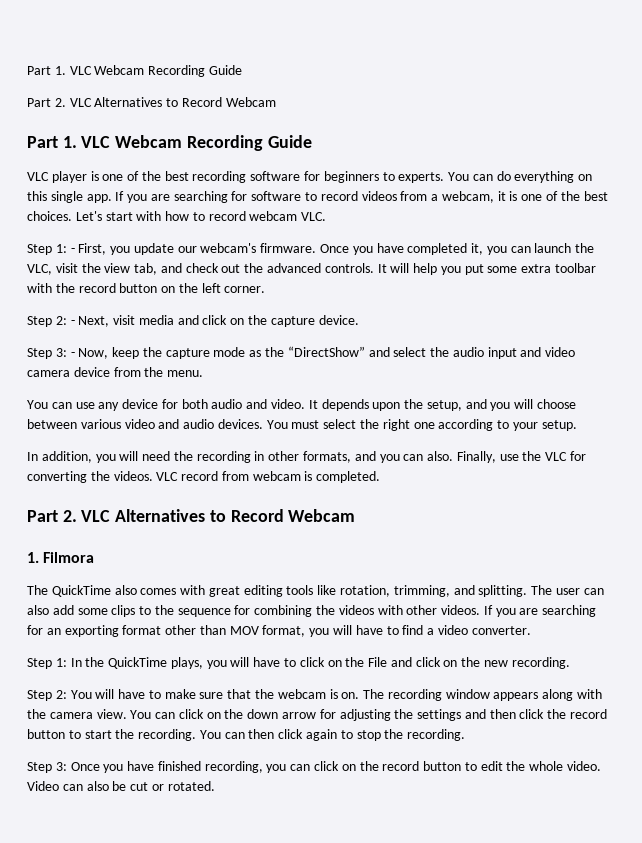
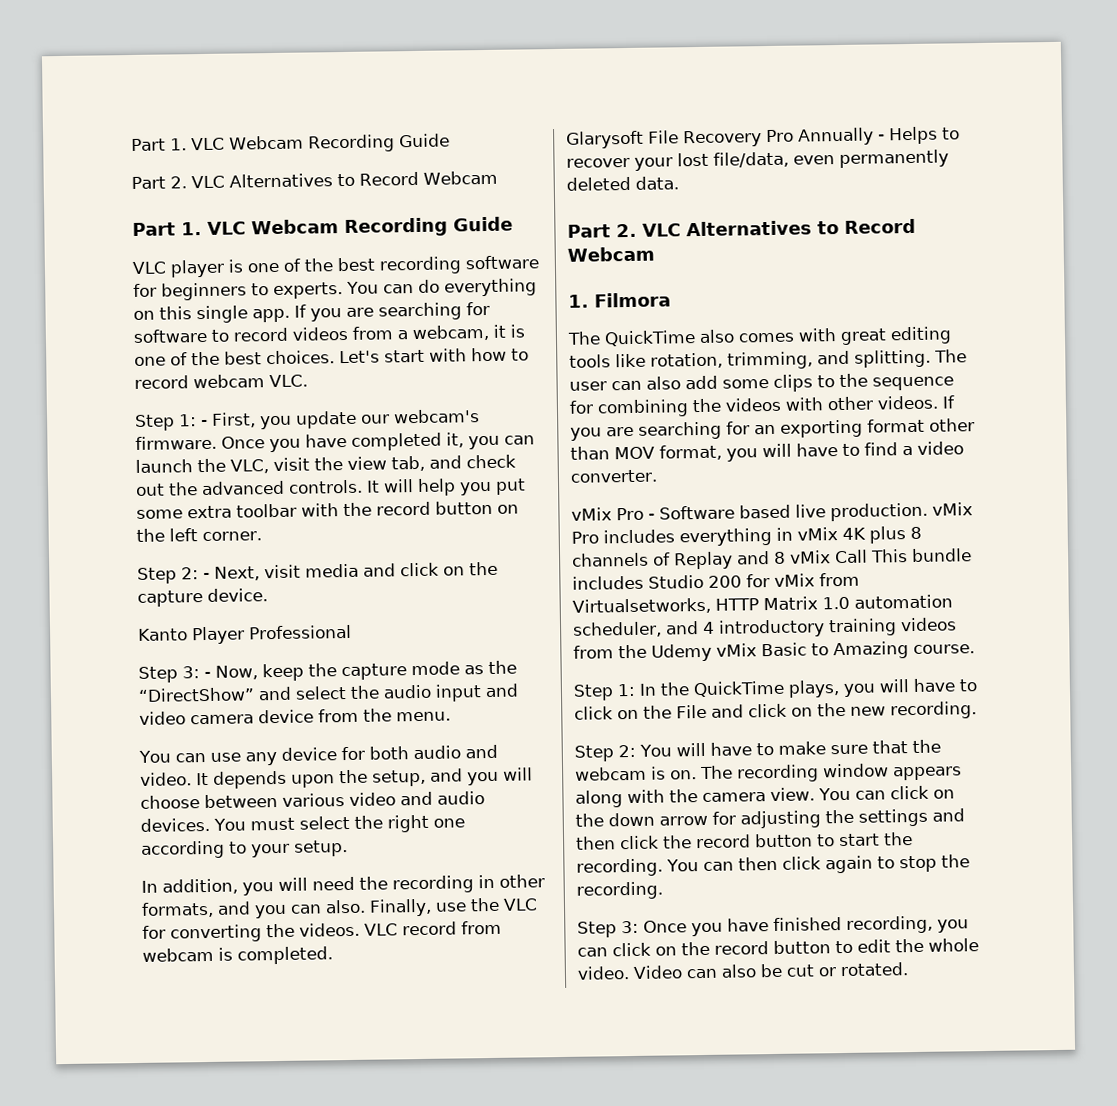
(359, 320) none -> [138,624,352,645] // Kanto Player Professional
(381, 477) none -> [566,126,960,149] [566,149,949,171] [566,176,679,191] // Glarysoft File Recovery Pro Annually - Helps to recover your lost file/data, even permanently deleted data.
(531, 630) none -> [571,502,973,522] [571,526,922,547] [572,548,972,570] [572,572,860,590] [572,594,953,615] [572,617,957,638] [573,641,975,662] // vMix Pro - Software based live production. vMix Pro includes everything in vMix 4K plus 8 channels of Replay and 8 vMix Call This bundle includes Studio 200 for vMix from Virtualsetworks, HTTP Matrix 1.0 automation scheduler, and 4 introductory training videos from the Udemy vMix Basic to Amazing course.

